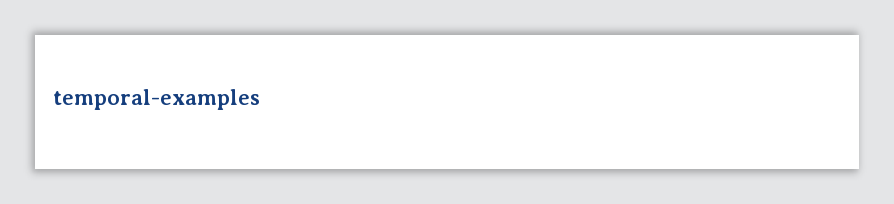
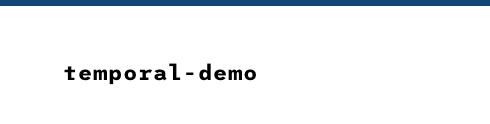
[53,89,260,110] temporal-examples -> [63,63,258,85] temporal-demo

